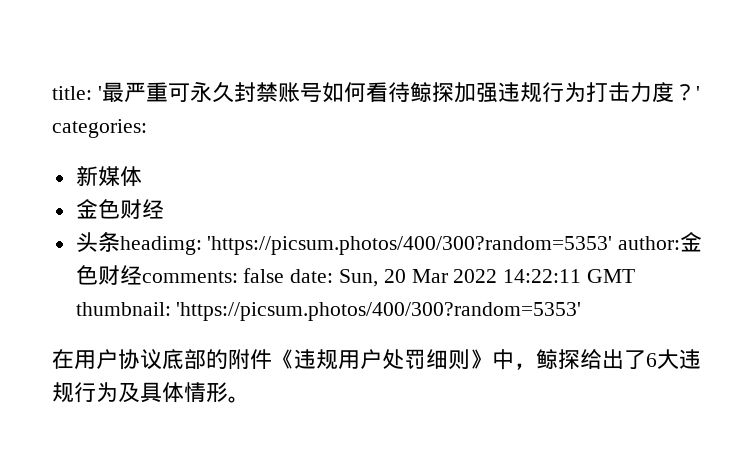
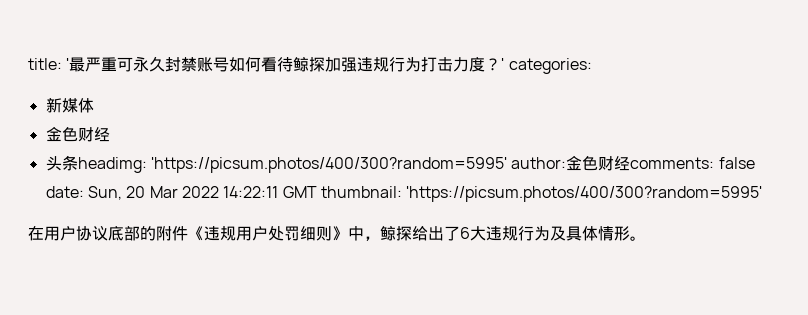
[207,236,613,255] 'https://picsum.photos/400/300?random=5353' -> [150,157,507,173] 'https://picsum.photos/400/300?random=5995'
[176,302,582,321] 'https://picsum.photos/400/300?random=5353' -> [406,186,763,202] 'https://picsum.photos/400/300?random=5995'

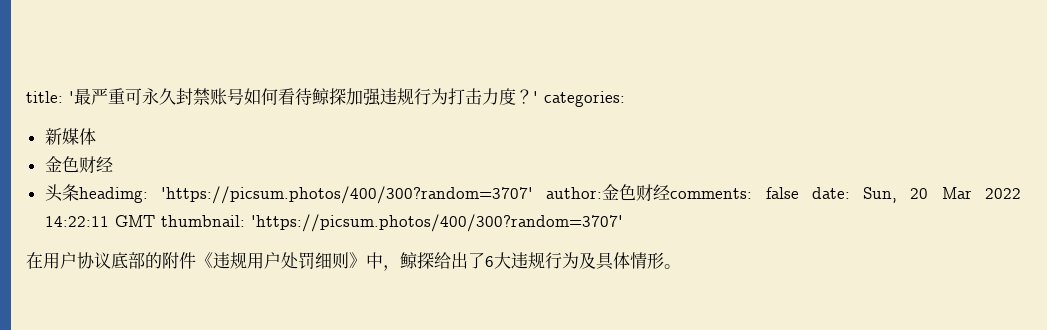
[150,157,507,173] 'https://picsum.photos/400/300?random=5995' -> [160,186,533,204] 'https://picsum.photos/400/300?random=3707'
[406,186,763,202] 'https://picsum.photos/400/300?random=5995' -> [250,214,623,232] 'https://picsum.photos/400/300?random=3707'

